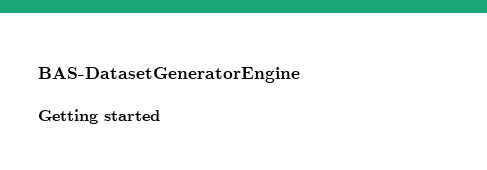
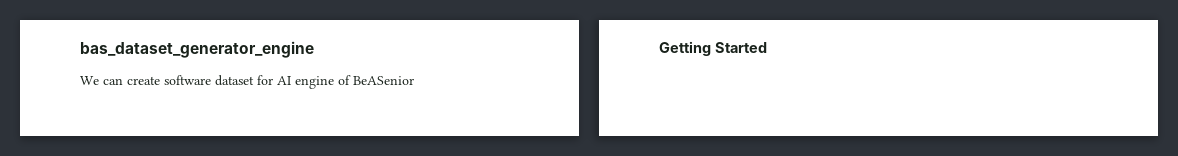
[38,67,300,83] BAS-DatasetGeneratorEngine -> [80,41,314,58] [80,75,414,89] bas_dataset_generator_engine // We can create software dataset for AI engine of BeASenior
[104,110,160,121] started -> [714,42,767,53] Started

